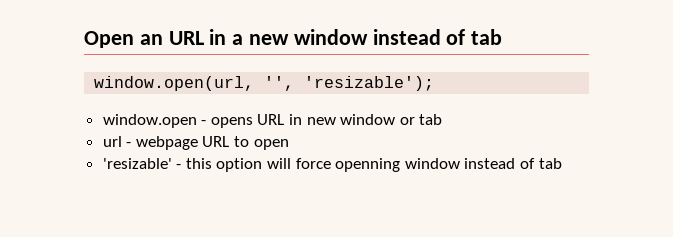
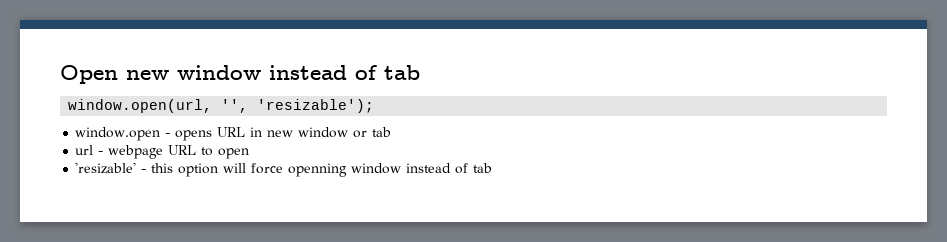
[139,29,244,45] an URL in a -> (118, 74) none

